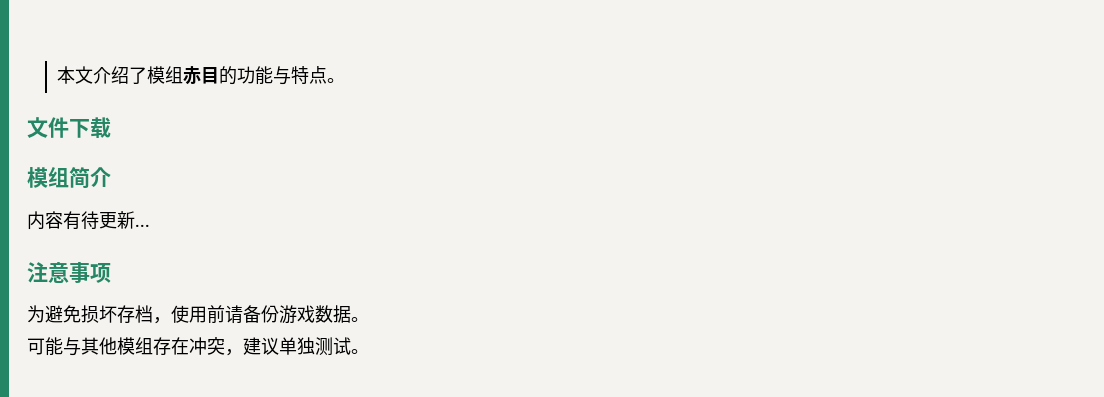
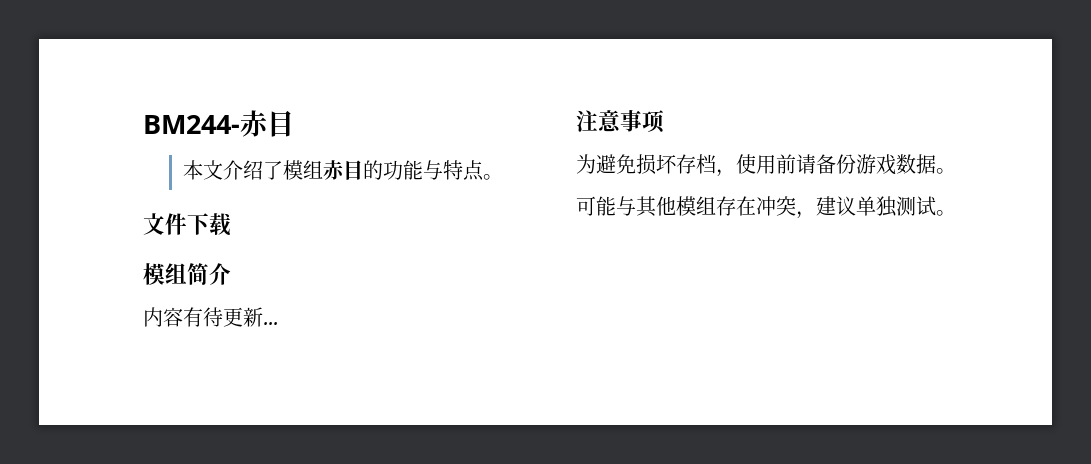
(57, 75) none -> [143,110,294,137] BM244-赤目 //

